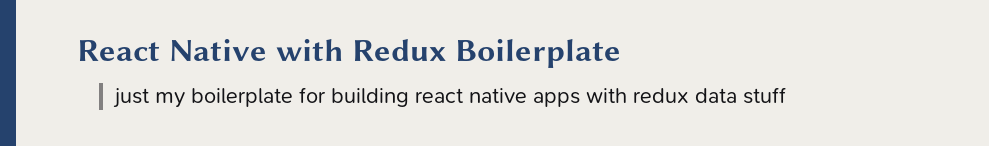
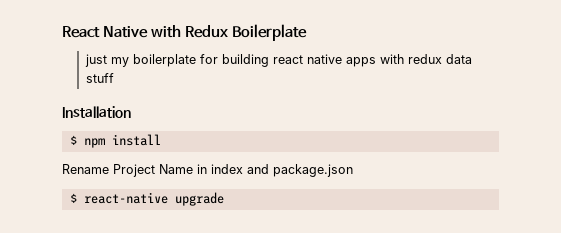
(786, 95) none -> [62,106,131,118] [69,134,161,148] [62,164,353,177] [69,192,224,206] // Installation // $ npm install // Rename Project Name in index and package.json // $ react-native upgrade

